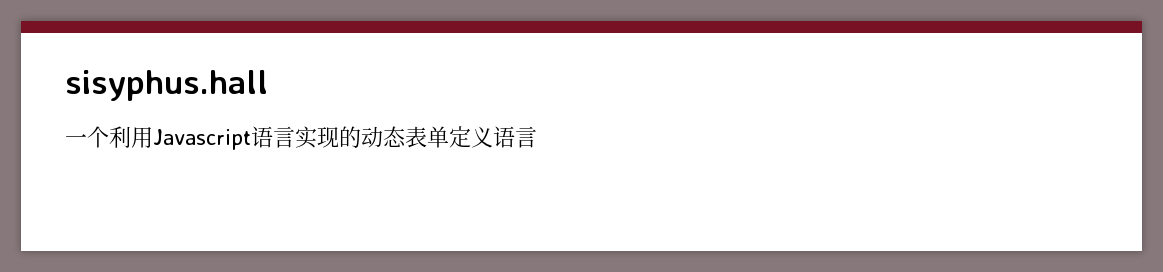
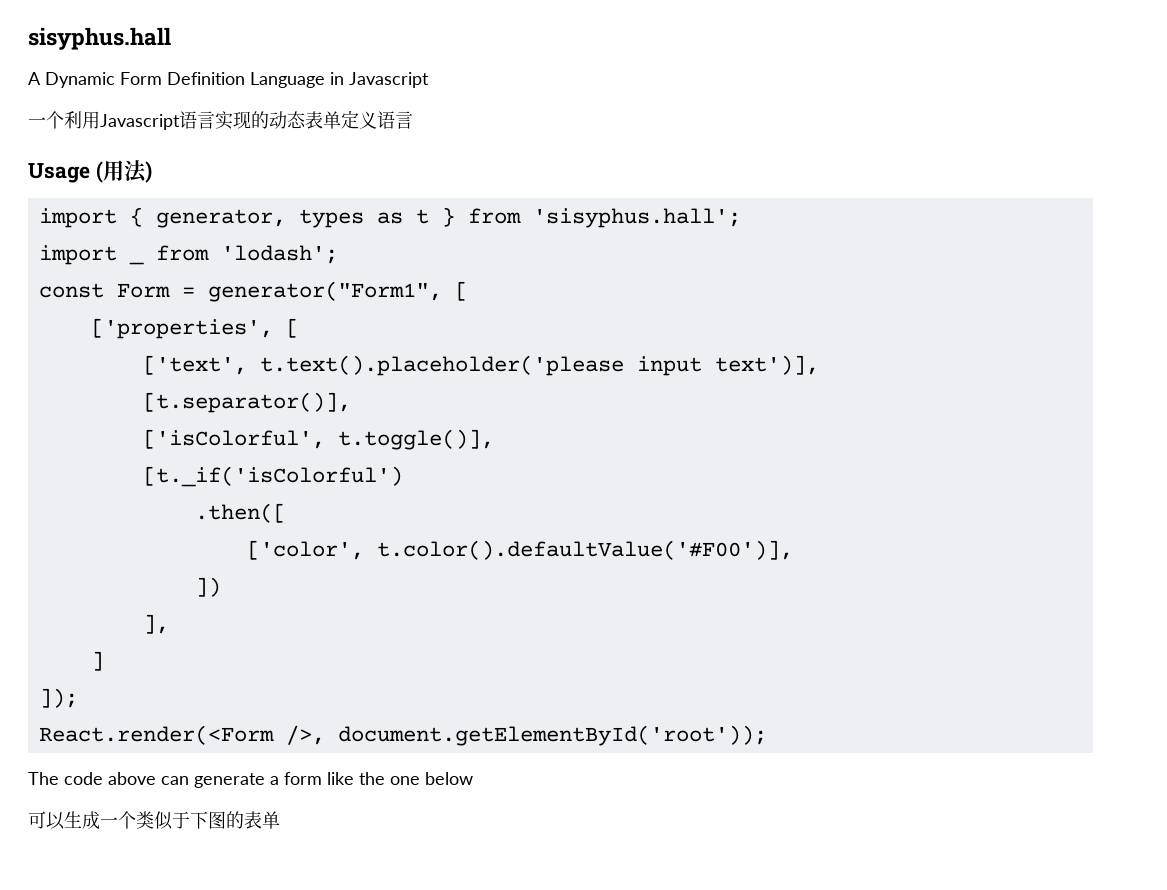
(268, 85) none -> [28,72,429,88] // A Dynamic Form Definition Language in Javascript
(537, 137) none -> [28,160,152,183] [38,207,741,228] [38,245,338,265] [38,281,468,302] [90,318,299,339] [142,355,819,376] [142,392,351,413] [142,429,494,450] [142,466,403,487] [194,503,286,523] [246,540,793,560] [194,577,221,597] [142,614,169,634] [90,651,104,671] [38,688,78,708] [38,725,767,746] [28,772,473,788] [28,811,280,830] // Usage (用法) // import { generator, types as t } from 'sisyphus.hall'; // import _ from 'lodash'; // const Form = generator("Form1", [ // ['properties', [ // ['text', t.text().placeholder('please input text')], // [t.separator()], // ['isColorful', t.toggle()], // [t._if('isColorful') // .then([ // ['color', t.color().defaultValue('#F00')], // ]) // ], // ] // ]); // React.render(<Form />, document.getElementById('root')); // The code above can generate a form like the one below // 可以生成一个类似于下图的表单

